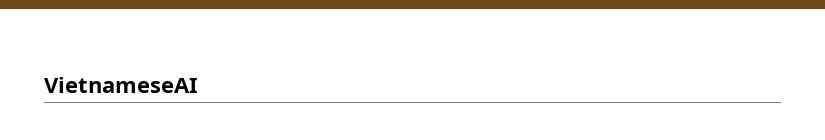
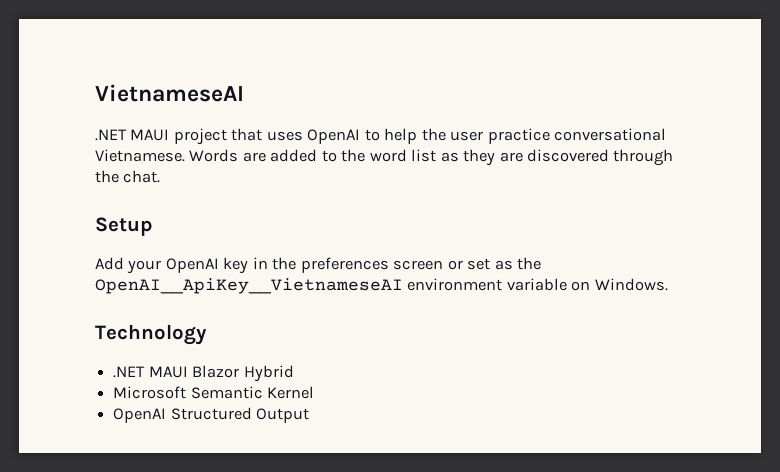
(198, 85) none -> [95,128,667,145] [95,149,674,166] [95,170,161,183] [95,217,153,236] [95,257,542,274] [95,278,668,294] [95,324,207,345] [113,365,294,382] [113,386,315,399] [113,407,310,423] // .NET MAUI project that uses OpenAI to help the user practice conversational Vietnamese. Words are added to the word list as they are discovered through the chat. // Setup // Add your OpenAI key in the preferences screen or set as the OpenAI__ApiKey__VietnameseAI environment variable on Windows. // Technology // .NET MAUI Blazor Hybrid // Microsoft Semantic Kernel // OpenAI Structured Output

